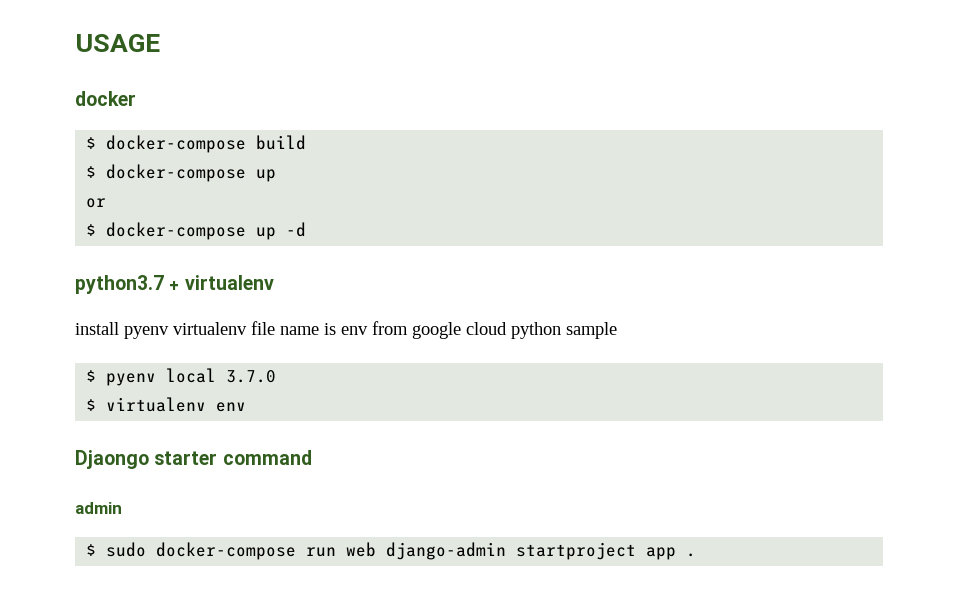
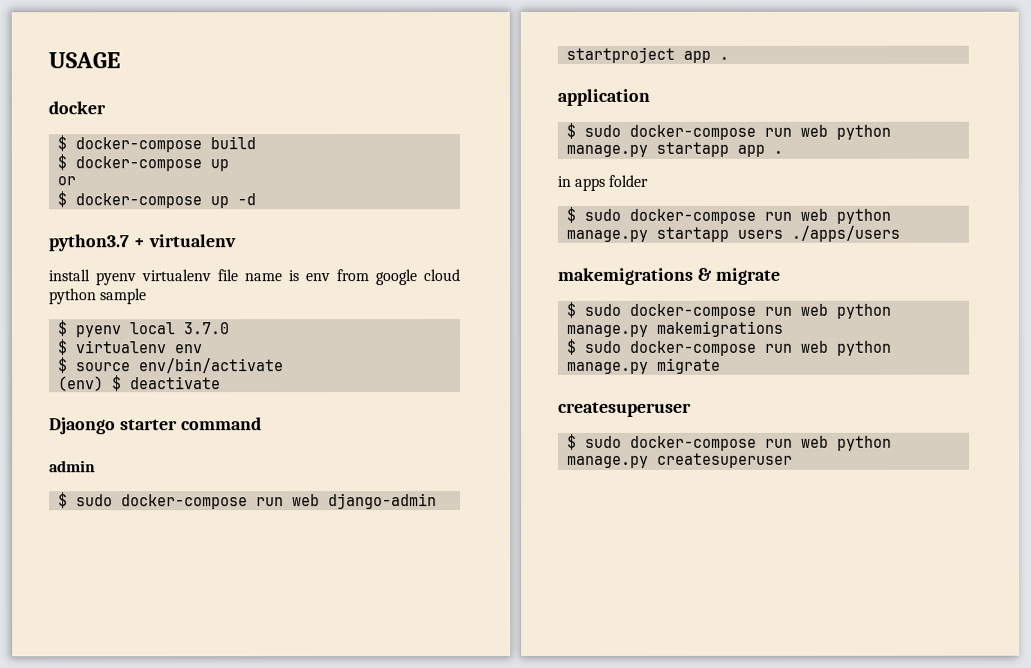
(247, 407) none -> [58,357,285,374] [58,375,222,392] // $ source env/bin/activate // (env) $ deactivate
(697, 555) none -> [557,88,650,106] [566,122,892,140] [566,141,784,157] [557,174,649,191] [566,206,892,224] [566,225,901,242] [557,267,780,285] [566,301,892,319] [566,320,785,337] [567,338,893,356] [567,357,722,374] [558,401,692,417] [567,433,893,451] [567,452,794,468] // application // $ sudo docker-compose run web python manage.py startapp app . // in apps folder // $ sudo docker-compose run web python manage.py startapp users ./apps/users // makemigrations & migrate // $ sudo docker-compose run web python manage.py makemigrations // $ sudo docker-compose run web python manage.py migrate // createsuperuser // $ sudo docker-compose run web python manage.py createsuperuser

